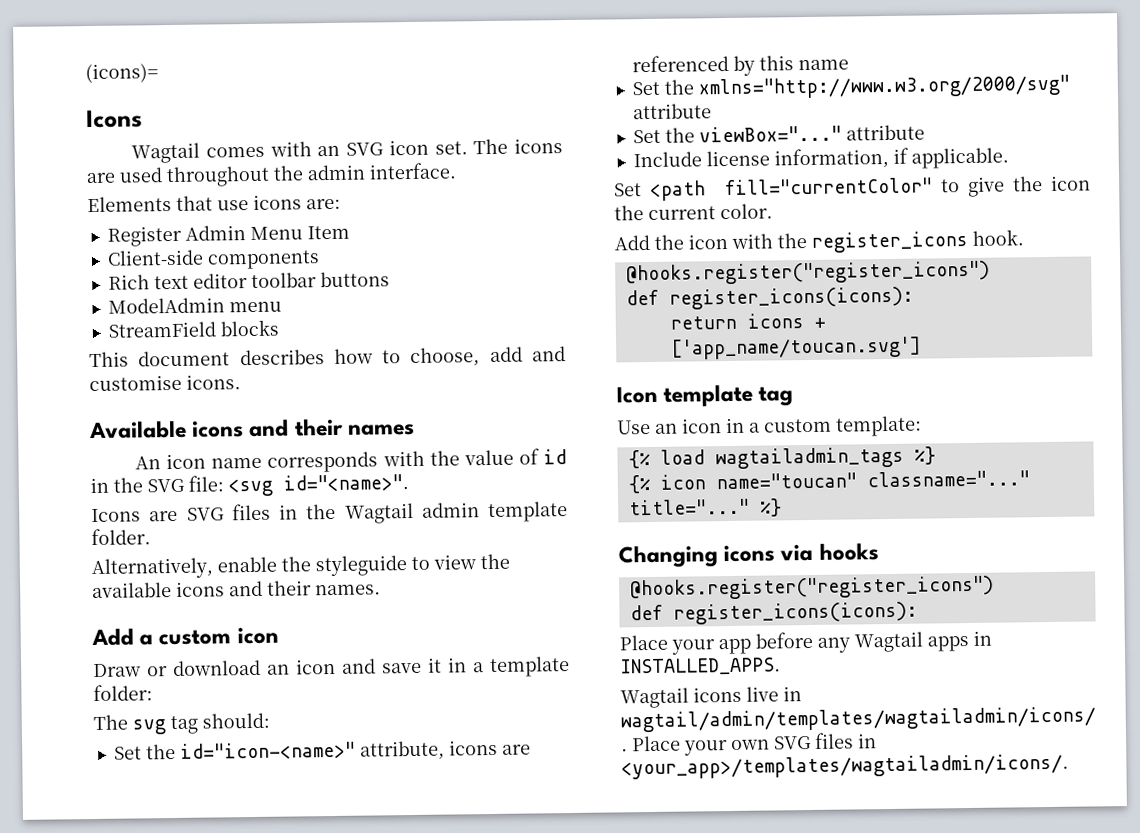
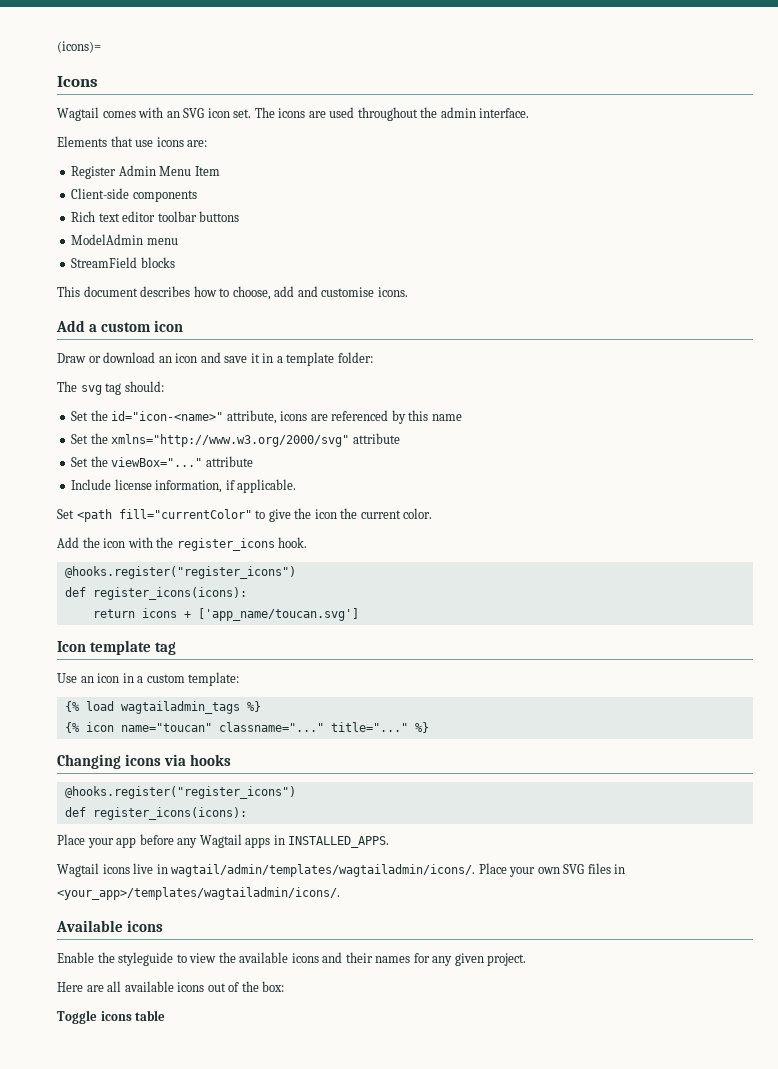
[89,418,415,440] [135,448,567,473] [90,474,409,497] [91,501,568,524] [91,528,151,546] [91,553,510,580] [92,580,381,599] // Available icons and their names // An icon name corresponds with the value of id in the SVG file: <svg id="<name>". // Icons are SVG files in the Wagtail admin template folder. // Alternatively, enable the styleguide to view the available icons and their names. -> (408, 292) none
(1069, 766) none -> [56,920,164,932] [57,952,527,966] [57,981,285,992] [57,1010,166,1024] // Available icons // Enable the styleguide to view the available icons and their names for any given project. // Here are all available icons out of the box: // Toggle icons table

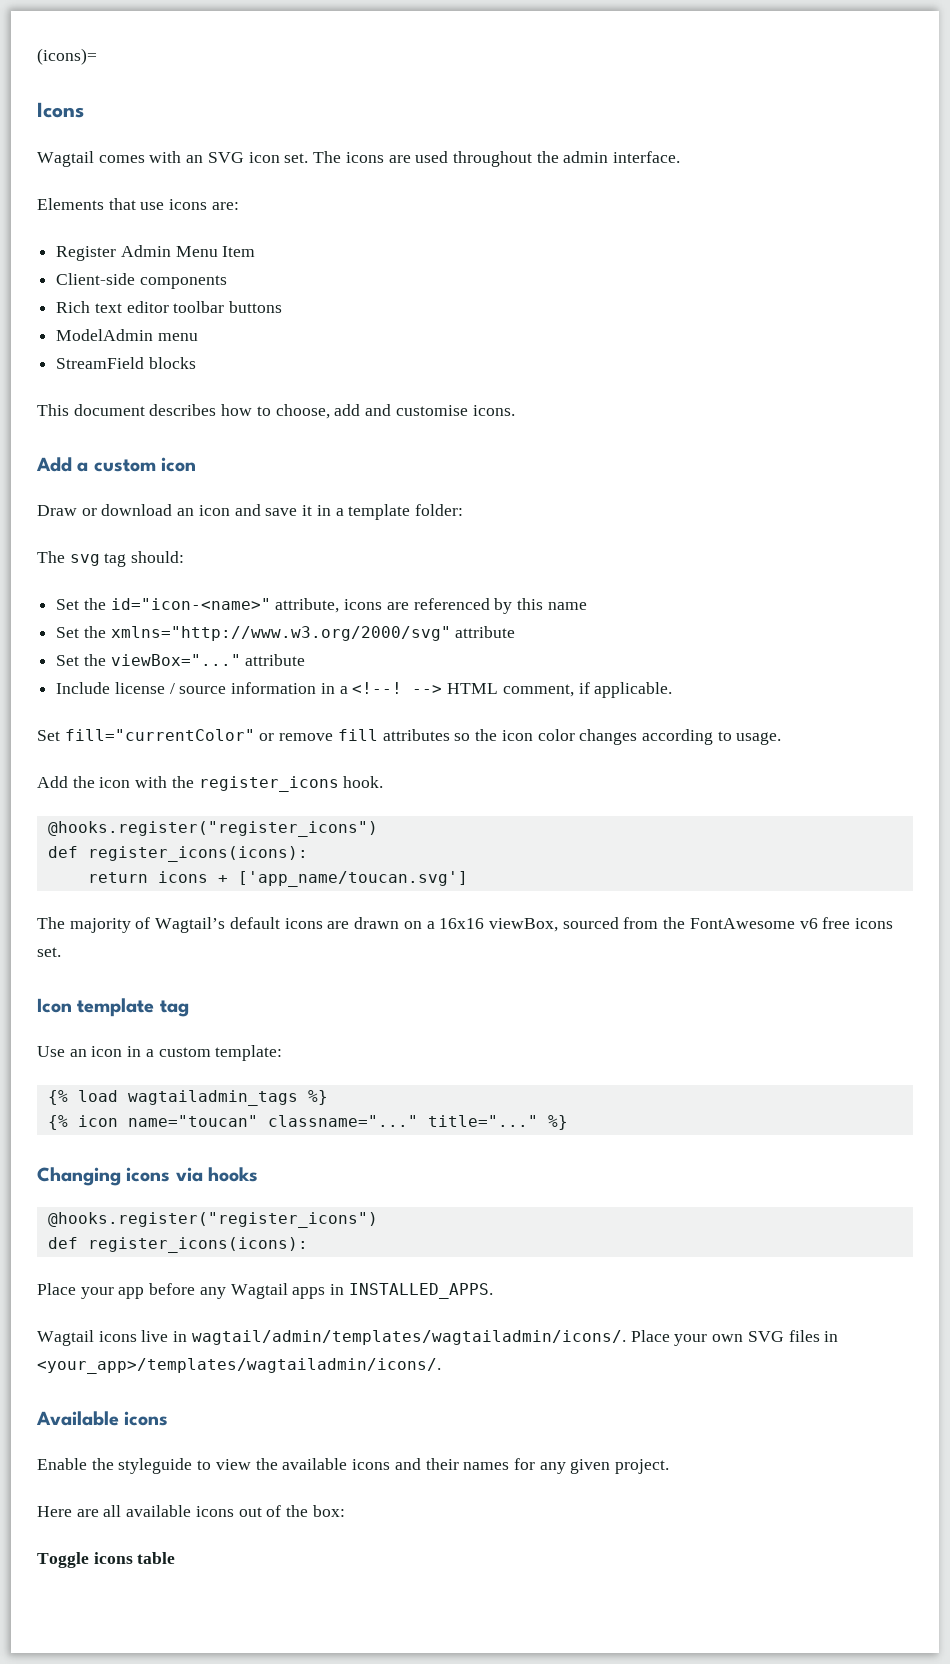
[155,479,297,493] [57,508,433,522] information, if applicable. // Set <path fill="currentColor" to give the icon the current color. -> [169,682,673,698] [37,729,782,745] / source information in a <!--! --> HTML comment, if applicable. // Set fill="currentColor" or remove fill attributes so the icon color changes according to usage.
(359, 614) none -> [37,917,894,933] [37,947,61,957] // The majority of Wagtail’s default icons are drawn on a 16x16 viewBox, sourced from the FontAwesome v6 free icons set.

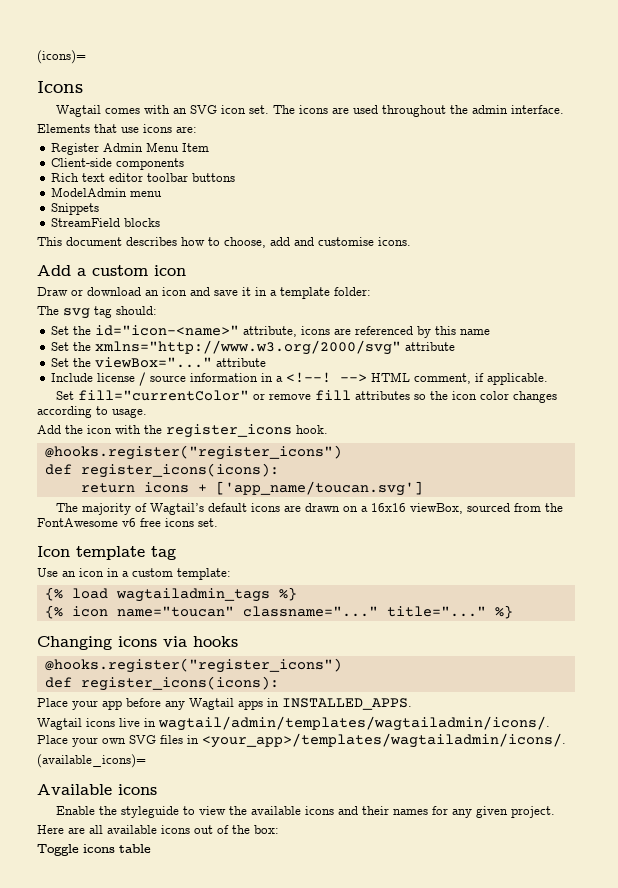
(198, 337) none -> [50,203,99,215] // Snippets
(441, 1366) none -> [37,754,146,768] // (available_icons)=

